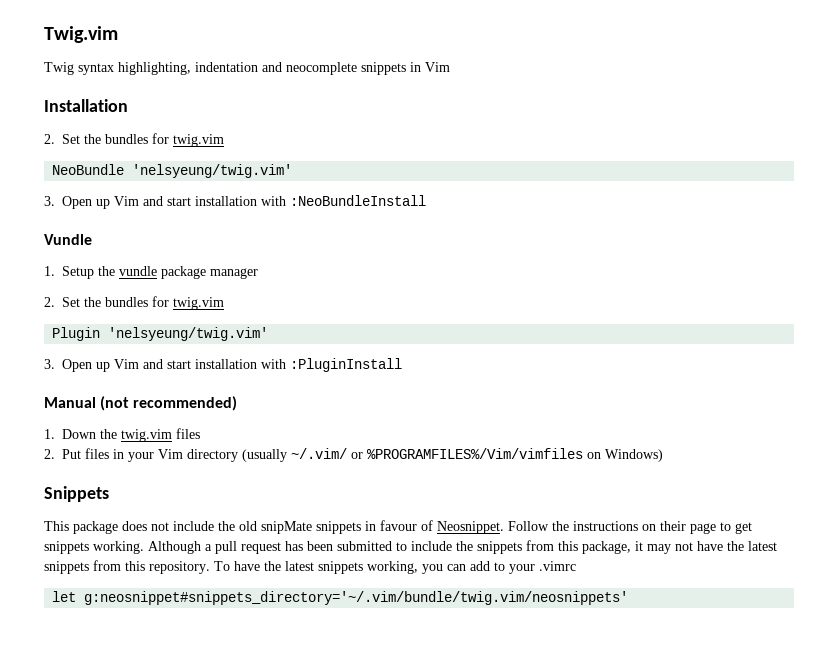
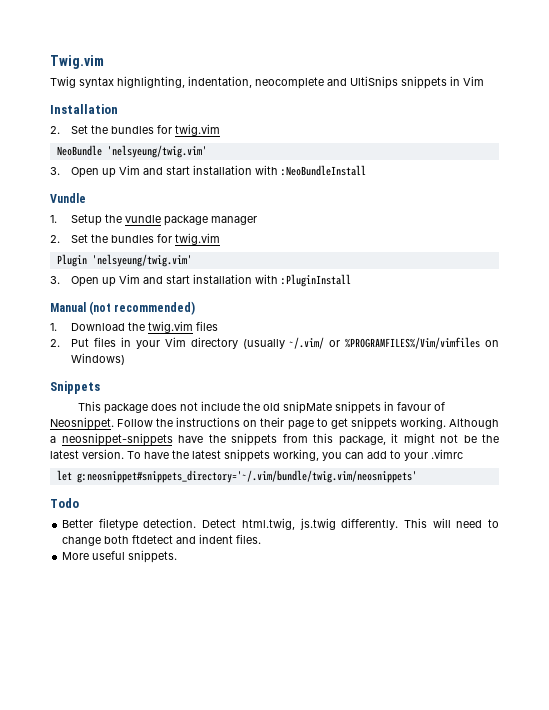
[195,62,357,75] indentation and neocomplete -> [188,76,398,89] indentation, neocomplete and UltiSnips
[62,429,97,439] Down -> [71,323,126,331] Download
[215,541,452,554] pull request has been submitted to include -> [61,433,203,446] neosnippet-snippets have
[647,541,777,554] [44,560,210,574] may not have the latest snippets from this repository. -> [403,433,499,445] [50,449,124,459] might not be the latest version.
(629, 598) none -> [50,498,79,508] [62,518,499,531] [62,534,262,546] [62,550,178,563] // Todo // Better filetype detection. Detect html.twig, js.twig differently. This will need to change both ftdetect and indent files. // More useful snippets.

